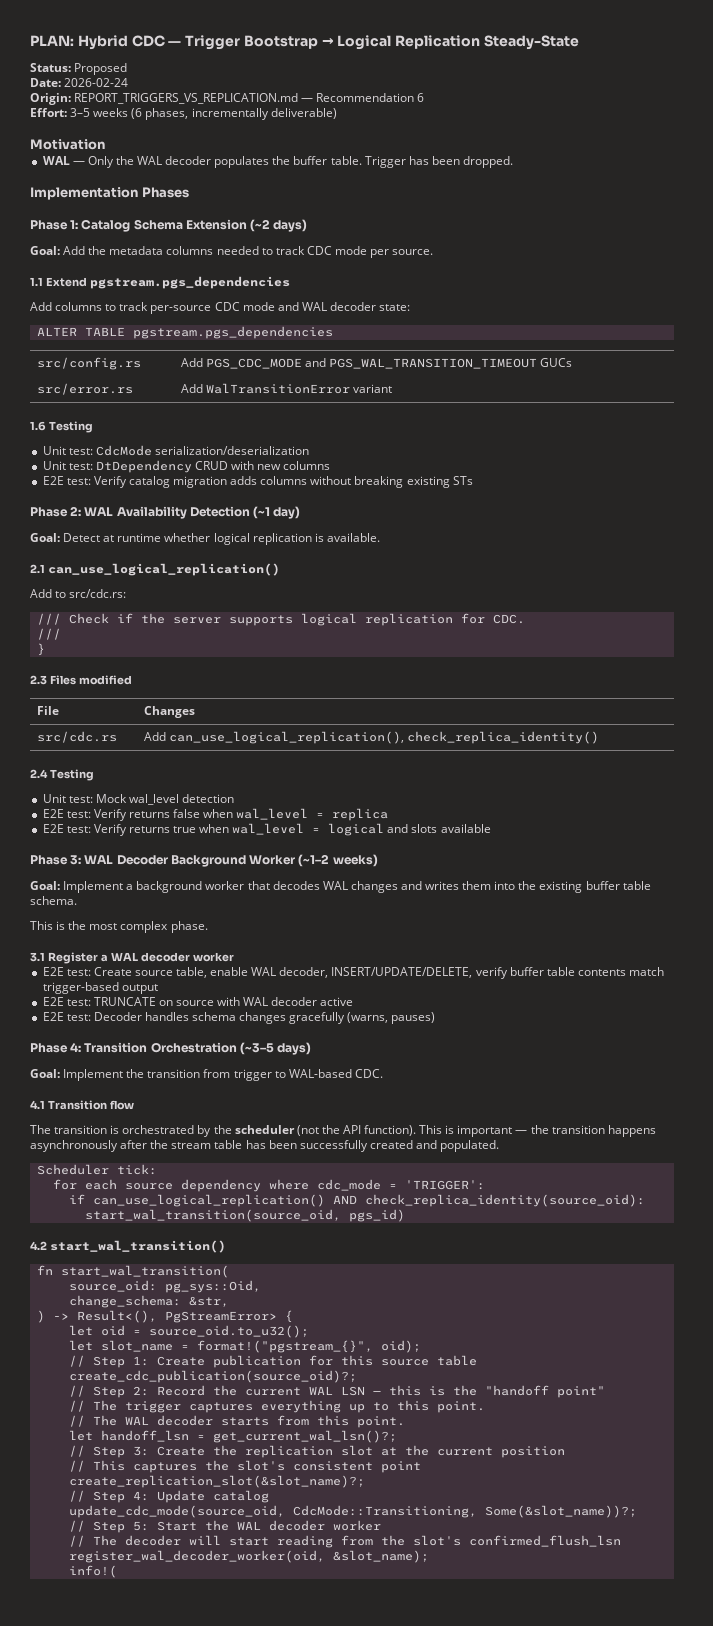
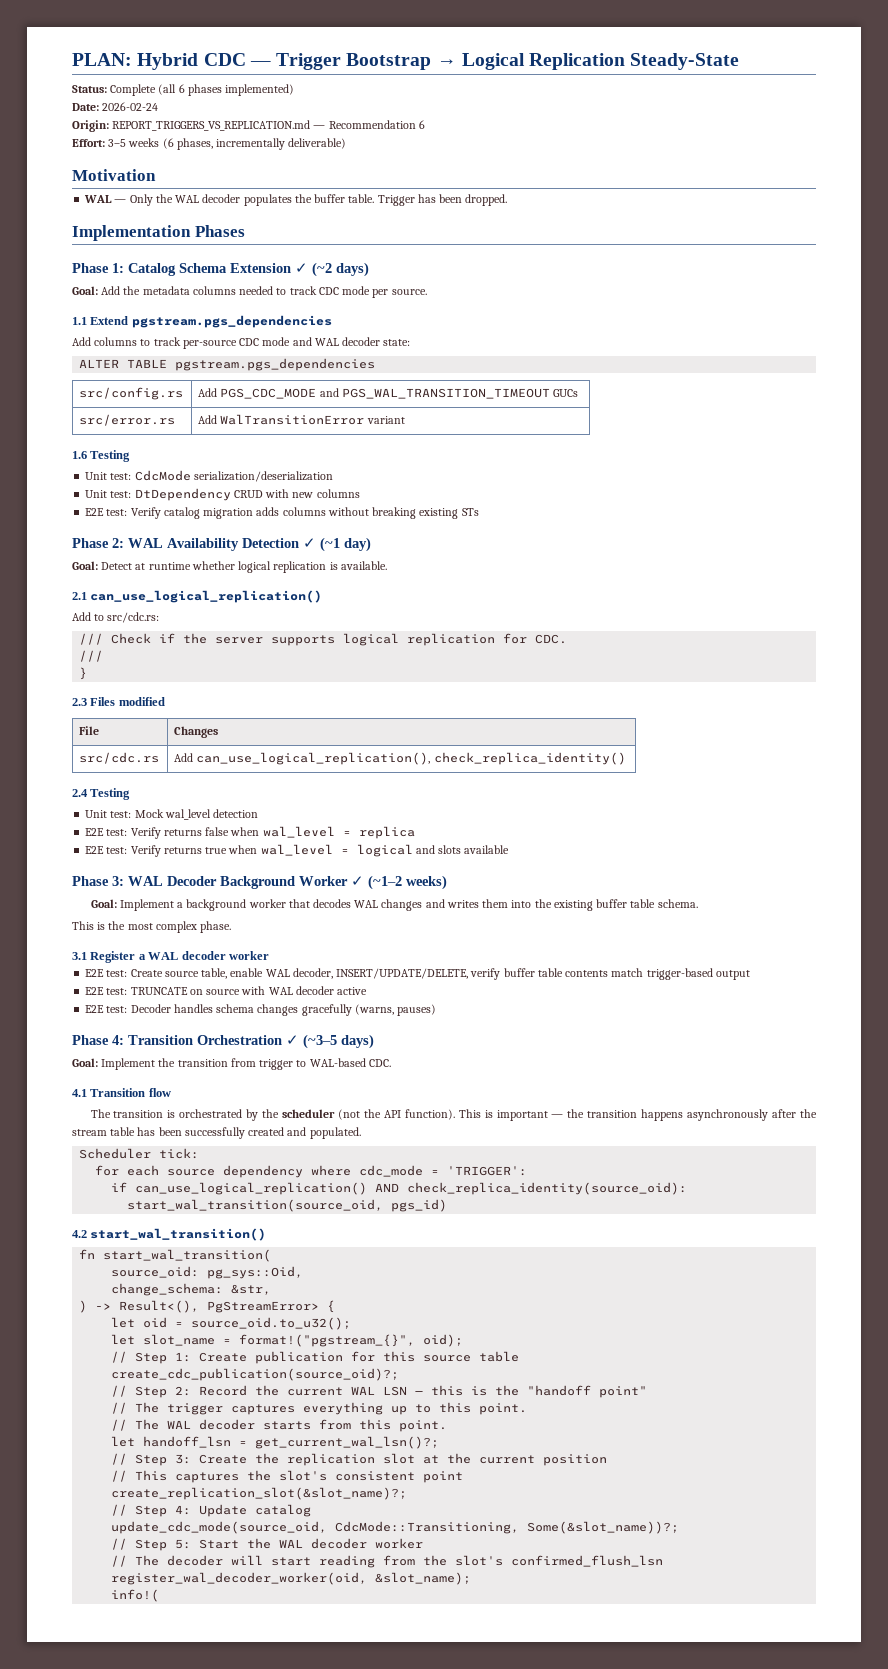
[74,63,128,75] Proposed -> [110,84,295,96] Complete (all 6 phases implemented)
(247, 224) none -> [295,263,308,273] ✓
(250, 511) none -> [303,538,316,548] ✓
(296, 860) none -> [351,876,364,886] ✓
(237, 1047) none -> [286,1035,299,1045] ✓

